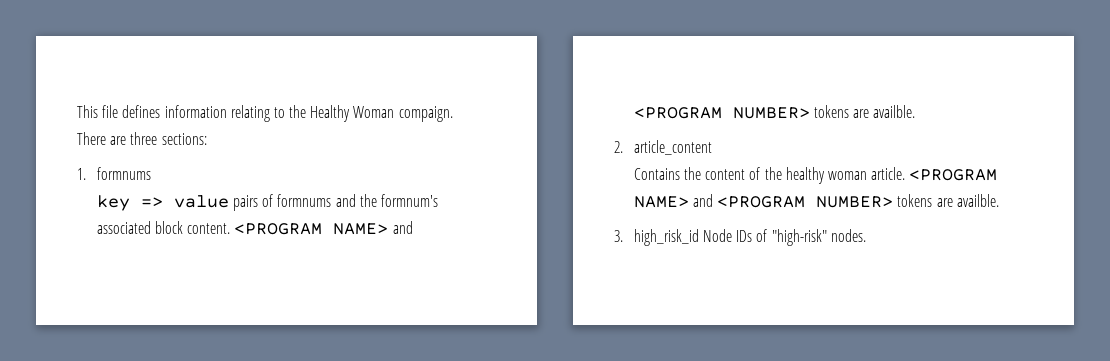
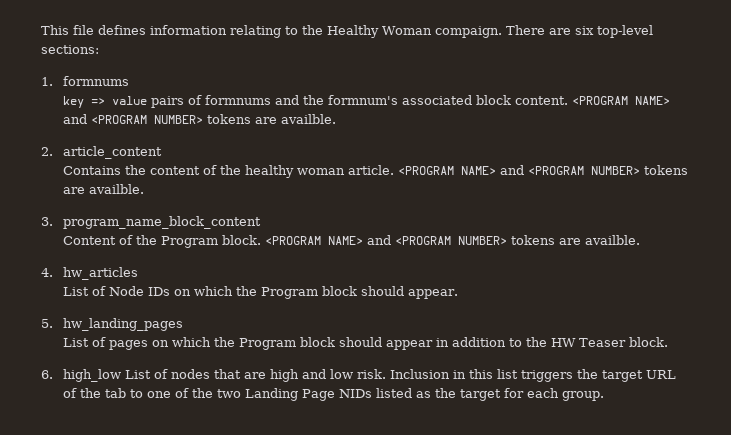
[130,132,158,145] three -> [575,25,653,38] six top-level
[633,229,866,246] high_risk_id Node IDs of "high-risk" nodes. -> [63,216,262,229] [63,235,641,248] [41,267,139,280] [63,286,459,299] [41,318,184,331] [63,337,669,350] [41,369,677,382] [63,388,605,401] program_name_block_content // Content of the Program block. <PROGRAM NAME> and <PROGRAM NUMBER> tokens are availble. // 4. hw_articles // List of Node IDs on which the Program block should appear. // 5. hw_landing_pages // List of pages on which the Program block should appear in addition to the HW Teaser block. // 6. high_low List of nodes that are high and low risk. Inclusion in this list triggers the target URL of the tab to one of the two Landing Page NIDs listed as the target for each group.

